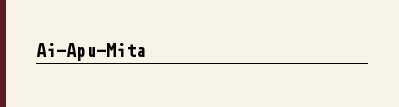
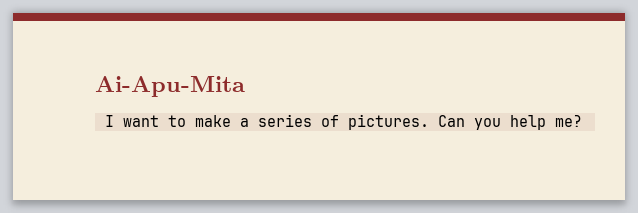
(146, 52) none -> [104,114,582,130] // I want to make a series of pictures. Can you help me?

